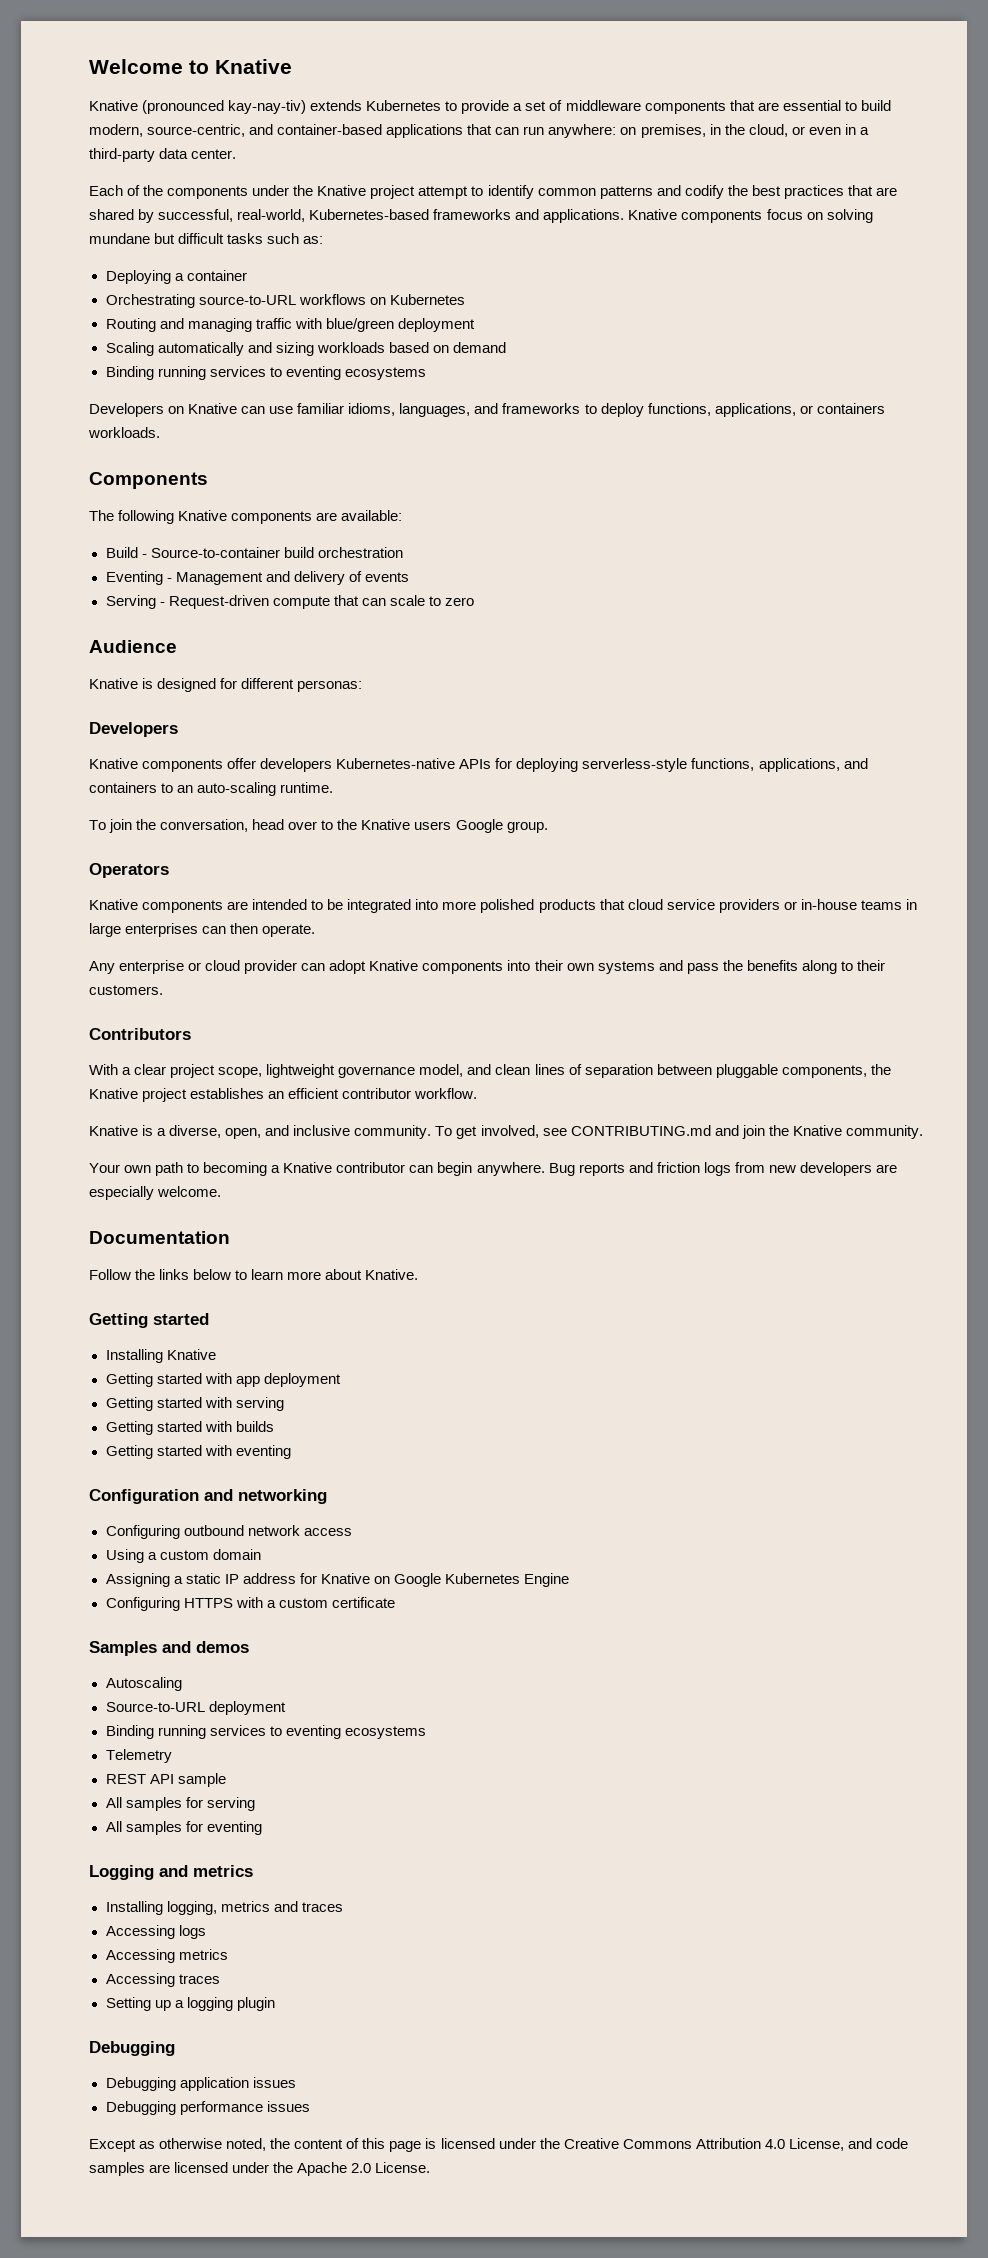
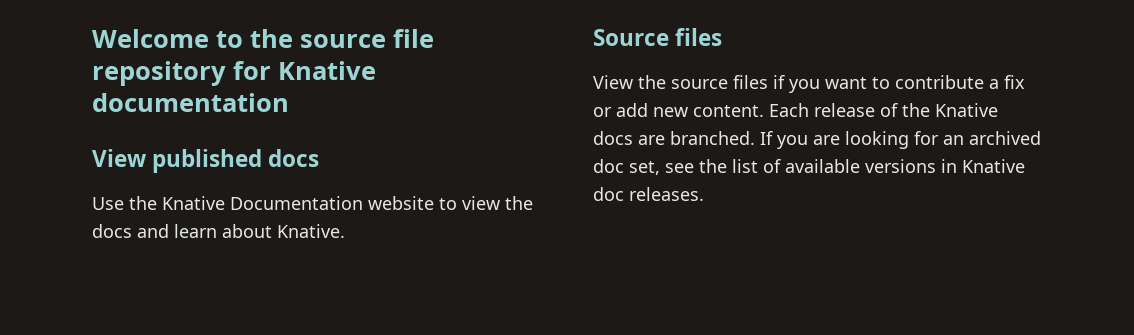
[215,59,292,74] [89,100,891,114] [89,124,869,138] [89,148,237,162] [89,185,897,199] [89,209,873,223] [89,233,324,244] [105,270,247,284] [105,294,465,308] [105,318,475,332] [105,342,506,356] [105,366,426,380] [89,403,885,417] [88,427,160,438] [89,472,208,489] [89,510,403,524] [105,547,403,558] [105,571,409,585] [105,595,474,609] [89,640,177,653] [89,678,363,692] [89,722,178,737] [89,758,868,772] [89,782,334,796] [89,819,548,833] [89,863,169,878] [89,899,917,913] [89,923,316,937] [89,960,885,974] [89,985,163,995] [89,1028,191,1040] [89,1064,891,1078] [89,1088,478,1102] [89,1125,923,1139] [89,1162,897,1176] [89,1186,222,1200] [89,1231,230,1244] [89,1269,419,1280] [89,1313,209,1328] [105,1349,216,1363] [105,1373,341,1387] [105,1397,284,1411] [105,1421,274,1435] [105,1445,291,1459] [89,1489,327,1504] [105,1525,352,1539] [105,1549,261,1563] [105,1573,570,1587] [105,1597,395,1611] [89,1641,249,1656] [105,1677,182,1691] [105,1701,286,1715] [105,1725,426,1739] [105,1749,172,1763] [105,1773,226,1787] [105,1797,255,1811] [105,1821,262,1835] [89,1865,253,1880] [105,1901,343,1915] [105,1925,206,1939] [105,1949,228,1963] [105,1973,220,1987] [105,1997,275,2011] [89,2041,175,2056] [105,2077,296,2091] [105,2101,310,2115] [89,2138,908,2152] [89,2162,431,2176] Knative // Knative (pronounced kay-nay-tiv) extends Kubernetes to provide a set of middleware components that are essential to build modern, source-centric, and container-based applications that can run anywhere: on premises, in the cloud, or even in a third-party data center. // Each of the components under the Knative project attempt to identify common patterns and codify the best practices that are shared by successful, real-world, Kubernetes-based frameworks and applications. Knative components focus on solving mundane but difficult tasks such as: // Deploying a container // Orchestrating source-to-URL workflows on Kubernetes // Routing and managing traffic with blue/green deployment // Scaling automatically and sizing workloads based on demand // Binding running services to eventing ecosystems // Developers on Knative can use familiar idioms, languages, and frameworks to deploy functions, applications, or containers workloads. // Components // The following Knative components are available: // Build - Source-to-container build orchestration // Eventing - Management and delivery of events // Serving - Request-driven compute that can scale to zero // Audience // Knative is designed for different personas: // Developers // Knative components offer developers Kubernetes-native APIs for deploying serverless-style functions, applications, and containers to an auto-scaling runtime. // To join the conversation, head over to the Knative users Google group. // Operators // Knative components are intended to be integrated into more polished products that cloud service providers or in-house teams in large enterprises can then operate. // Any enterprise or cloud provider can adopt Knative components into their own systems and pass the benefits along to their customers. // Contributors // With a clear project scope, lightweight governance model, and clean lines of separation between pluggable components, the Knative project establishes an efficient contributor workflow. // Knative is a diverse, open, and inclusive community. To get involved, see CONTRIBUTING.md and join the Knative community. // Your own path to becoming a Knative contributor can begin anywhere. Bug reports and friction logs from new developers are especially welcome. // Documentation // Follow the links below to learn more about Knative. // Getting started // Installing Knative // Getting started with app deployment // Getting started with serving // Getting started with builds // Getting started with eventing // Configuration and networking // Configuring outbound network access // Using a custom domain // Assigning a static IP address for Knative on Google Kubernetes Engine // Configuring HTTPS with a custom certificate // Samples and demos // Autoscaling // Source-to-URL deployment // Binding running services to eventing ecosystems // Telemetry // REST API sample // All samples for serving // All samples for eventing // Logging and metrics // Installing logging, metrics and traces // Accessing logs // Accessing metrics // Accessing traces // Setting up a logging plugin // Debugging // Debugging application issues // Debugging performance issues // Except as otherwise noted, the content of this page is licensed under the Creative Commons Attribution 4.0 License, and code samples are licensed under the Apache 2.0 License. -> [250,29,434,48] [92,61,376,86] [92,93,289,112] [92,149,320,173] [92,196,533,210] [92,224,345,238] [593,28,723,46] [593,75,1025,93] [593,103,998,117] [593,131,1041,149] [593,159,1025,175] [593,187,704,201] the source file repository for Knative documentation // View published docs // Use the Knative Documentation website to view the docs and learn about Knative. // Source files // View the source files if you want to contribute a fix or add new content. Each release of the Knative docs are branched. If you are looking for an archived doc set, see the list of available versions in Knative doc releases.

